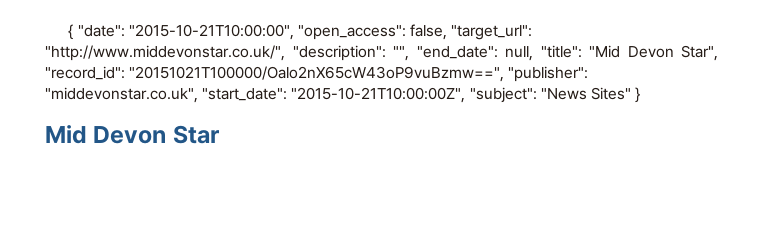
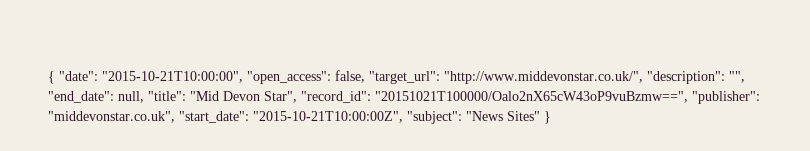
[45,125,220,144] // Mid Devon Star -> (551, 117) none

